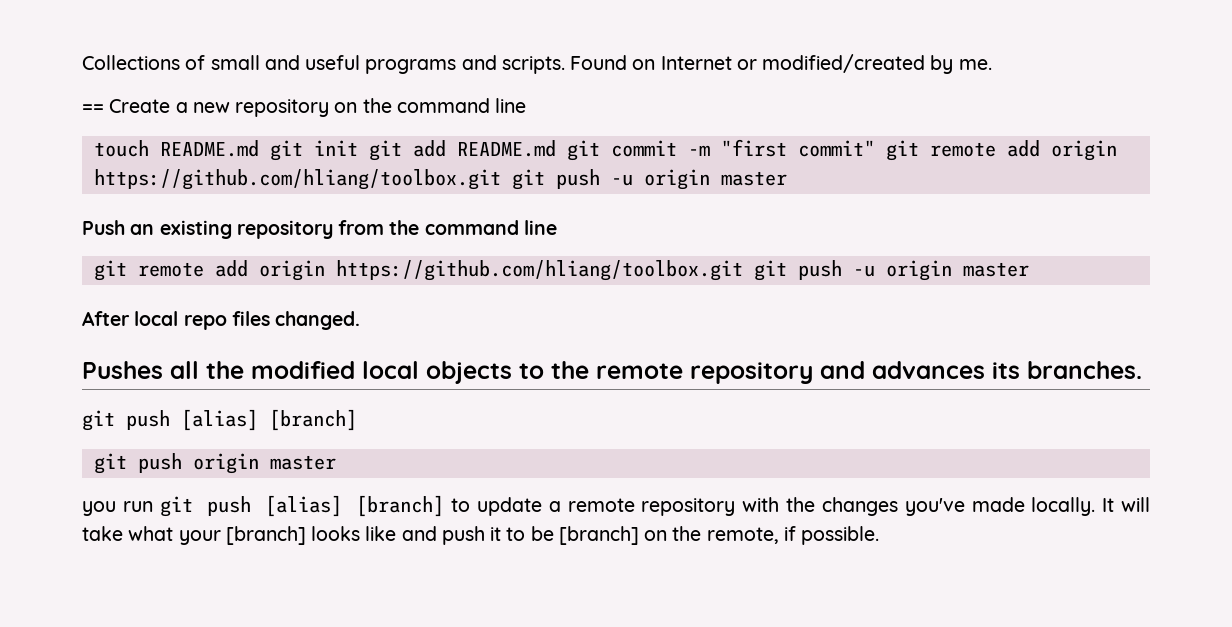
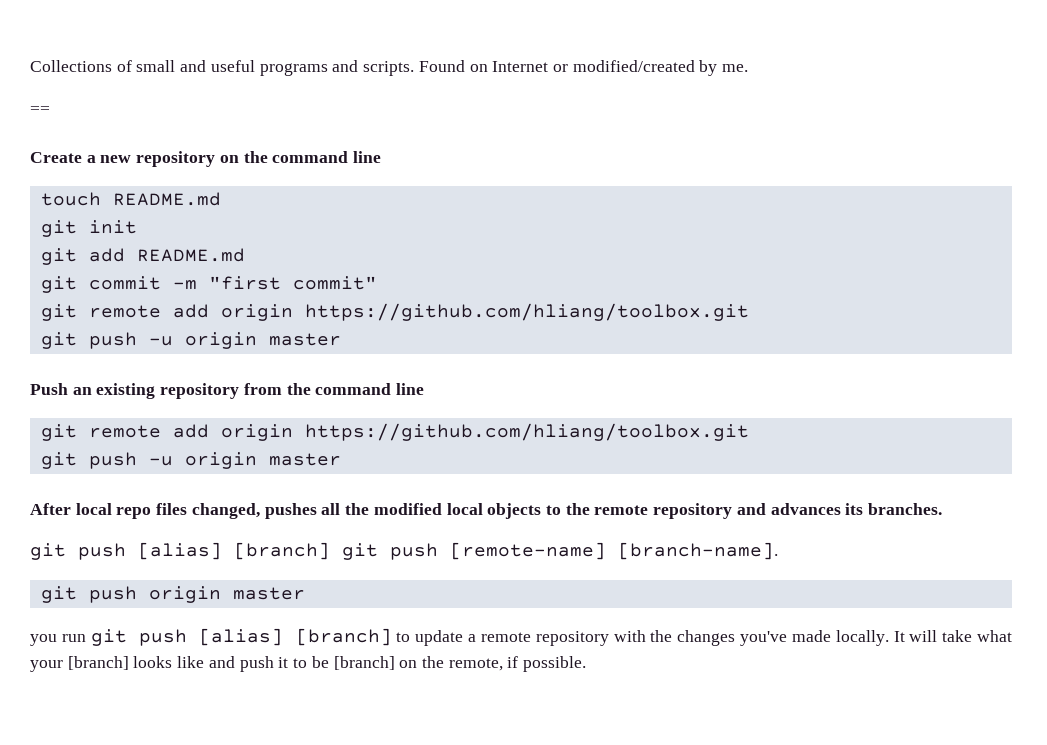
(104, 108) none -> (50, 110) //
(259, 148) none -> (221, 199) //
(358, 148) none -> (137, 227) //
(556, 148) none -> (245, 255) //
[885,140,1117,161] [93,169,501,190] git remote add origin https://github.com/hliang/toolbox.git -> [40,303,749,321] // git remote add origin https://github.com/hliang/toolbox.git //
(743, 270) none -> (749, 432) //
[275,311,361,330] [82,361,163,379] changed. // Pushes -> [191,503,317,519] changed, pushes
(357, 420) none -> [342,542,778,560] git push [remote-name] [branch-name].

